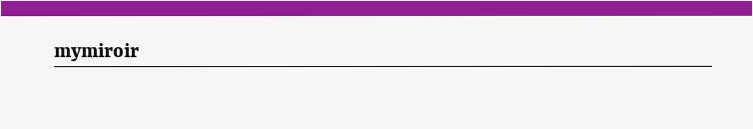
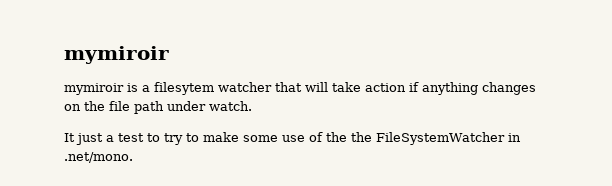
[53,43,139,62] mymiroir -> [64,46,169,64] [64,82,536,95] [64,101,252,114] [64,132,521,145] [64,152,133,163] mymiroir // mymiroir is a filesytem watcher that will take action if anything changes on the file path under watch. // It just a test to try to make some use of the the FileSystemWatcher in .net/mono.

